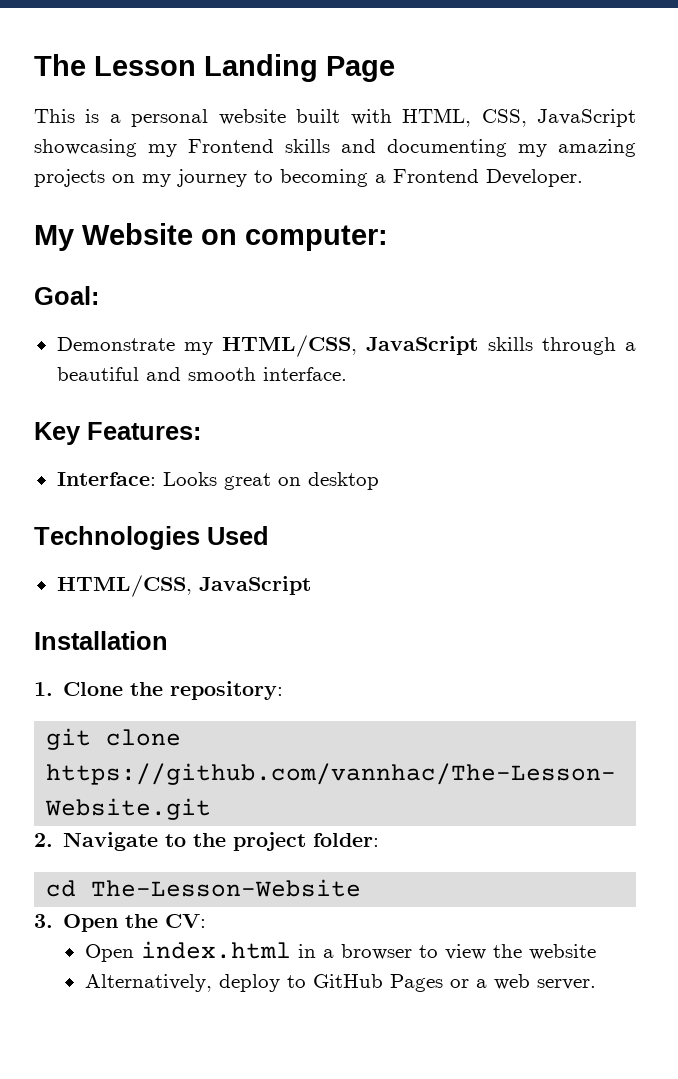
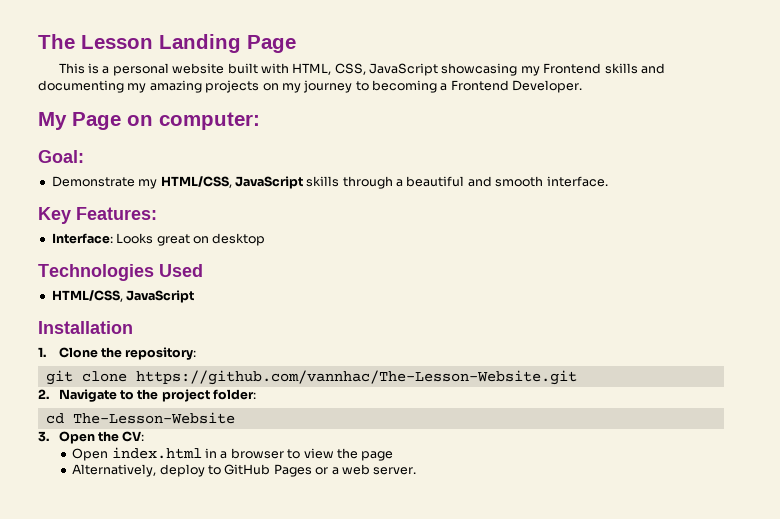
[82,223,193,245] Website -> [72,112,121,130] Page
[528,944,596,960] website -> [361,451,394,461] page

